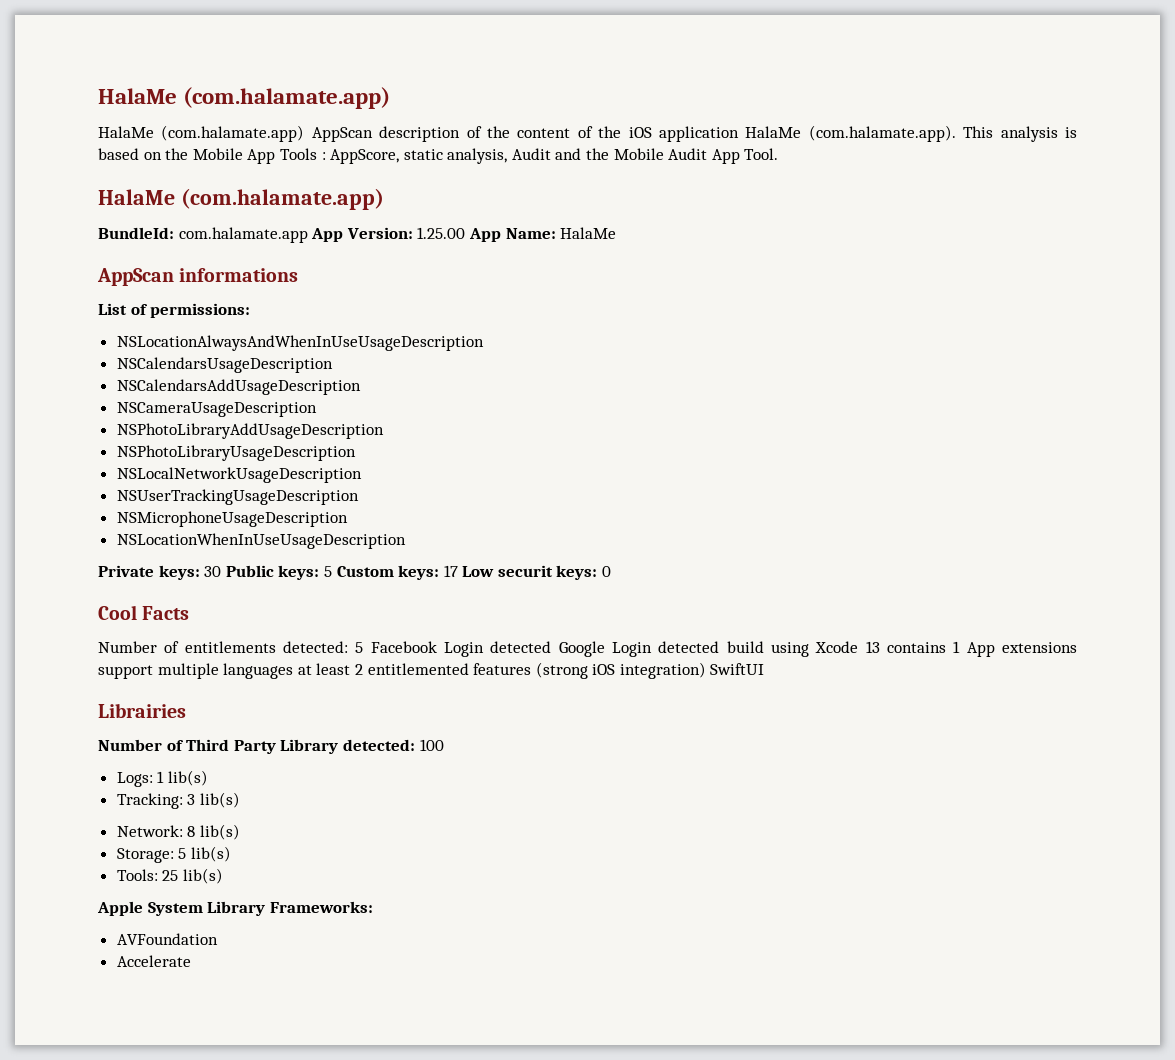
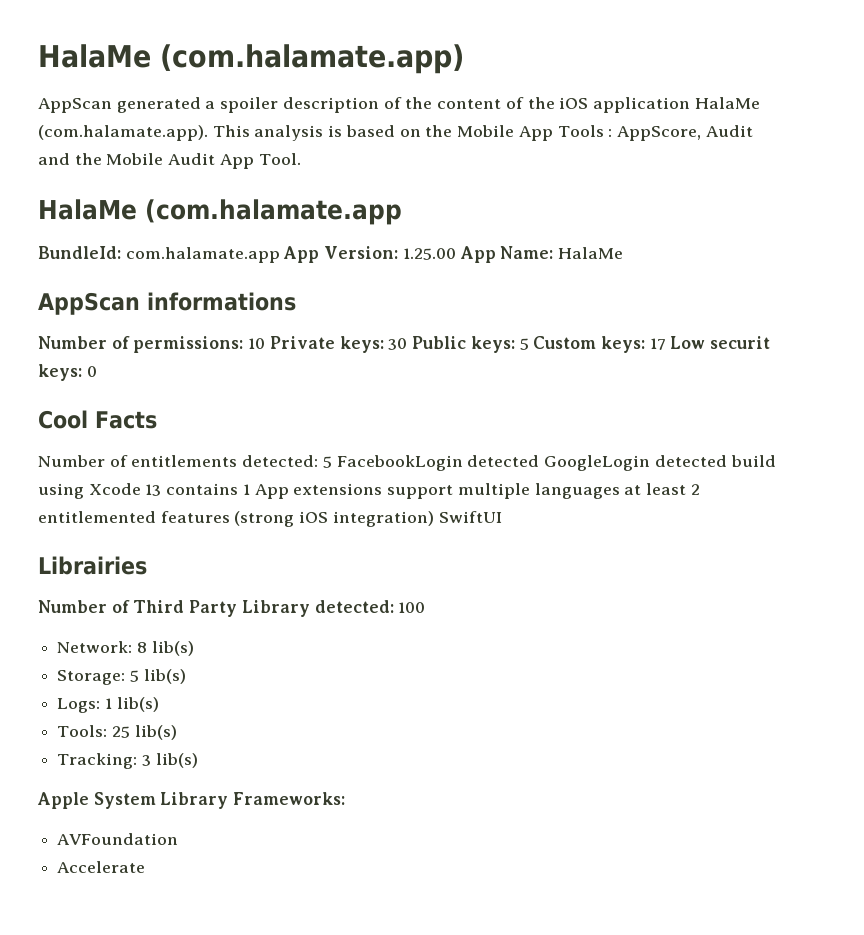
[98,87,391,109] [98,125,373,142] HalaMe (com.halamate.app) // HalaMe (com.halamate.app) AppScan -> [38,44,464,74] [38,97,279,113] HalaMe (com.halamate.app) // AppScan generated a spoiler
[403,148,508,164] static analysis, -> (701, 133) none
[180,188,384,210] (com.halamate.app) -> [145,199,402,225] (com.halamate.app
[98,303,127,315] List -> [38,336,107,349] Number
[116,335,484,351] [116,357,333,373] [116,379,361,395] [116,402,317,417] [116,423,384,439] [116,445,356,461] [116,467,362,483] [116,489,359,505] [116,511,348,527] [116,533,406,549] // NSLocationAlwaysAndWhenInUseUsageDescription // NSCalendarsUsageDescription // NSCalendarsAddUsageDescription // NSCameraUsageDescription // NSPhotoLibraryAddUsageDescription // NSPhotoLibraryUsageDescription // NSLocalNetworkUsageDescription // NSUserTrackingUsageDescription // NSMicrophoneUsageDescription // NSLocationWhenInUseUsageDescription // -> [248,338,266,349] 10
[370,641,652,657] Facebook Login detected Google Login -> [336,455,651,471] FacebookLogin detected GoogleLogin
[116,770,208,787] [116,792,240,809] // Logs: 1 lib(s) // Tracking: 3 lib(s) -> (426, 607) none
(231, 854) none -> [57,697,159,713] // Logs: 1 lib(s)
(223, 876) none -> [57,753,198,769] // Tracking: 3 lib(s)

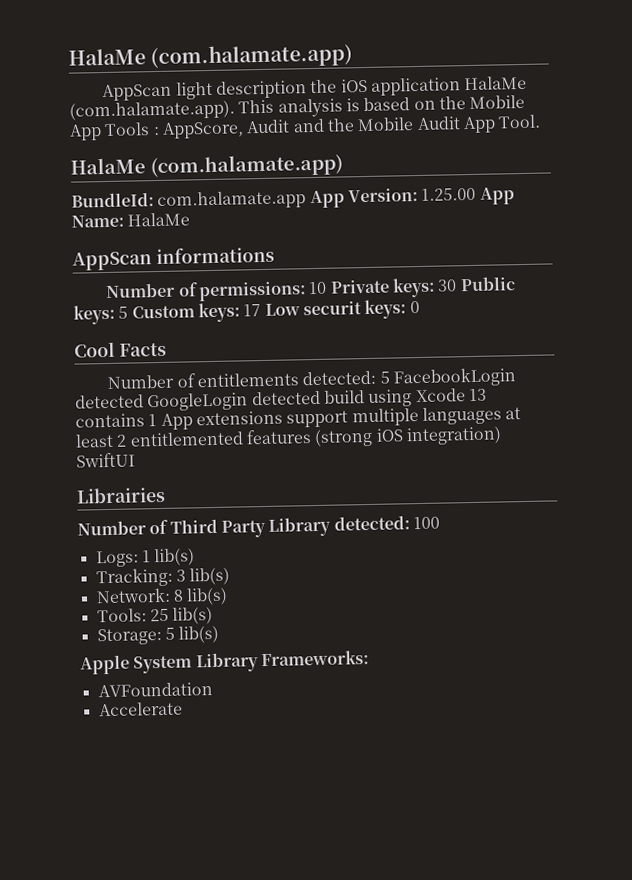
[116,97,524,113] generated a spoiler description of the content of -> [175,80,308,100] light description
[145,199,402,225] (com.halamate.app -> [150,153,343,179] (com.halamate.app)
[57,641,194,656] [57,669,186,685] [57,698,112,713] Network: 8 lib(s) // Storage: 5 lib(s) // Logs: 1 -> [95,548,196,568] [95,567,231,588] [95,587,184,604] Logs: 1 lib(s) // Tracking: 3 lib(s) // Network: 8
[57,753,151,769] Tracking: 3 -> [96,627,175,646] Storage: 5

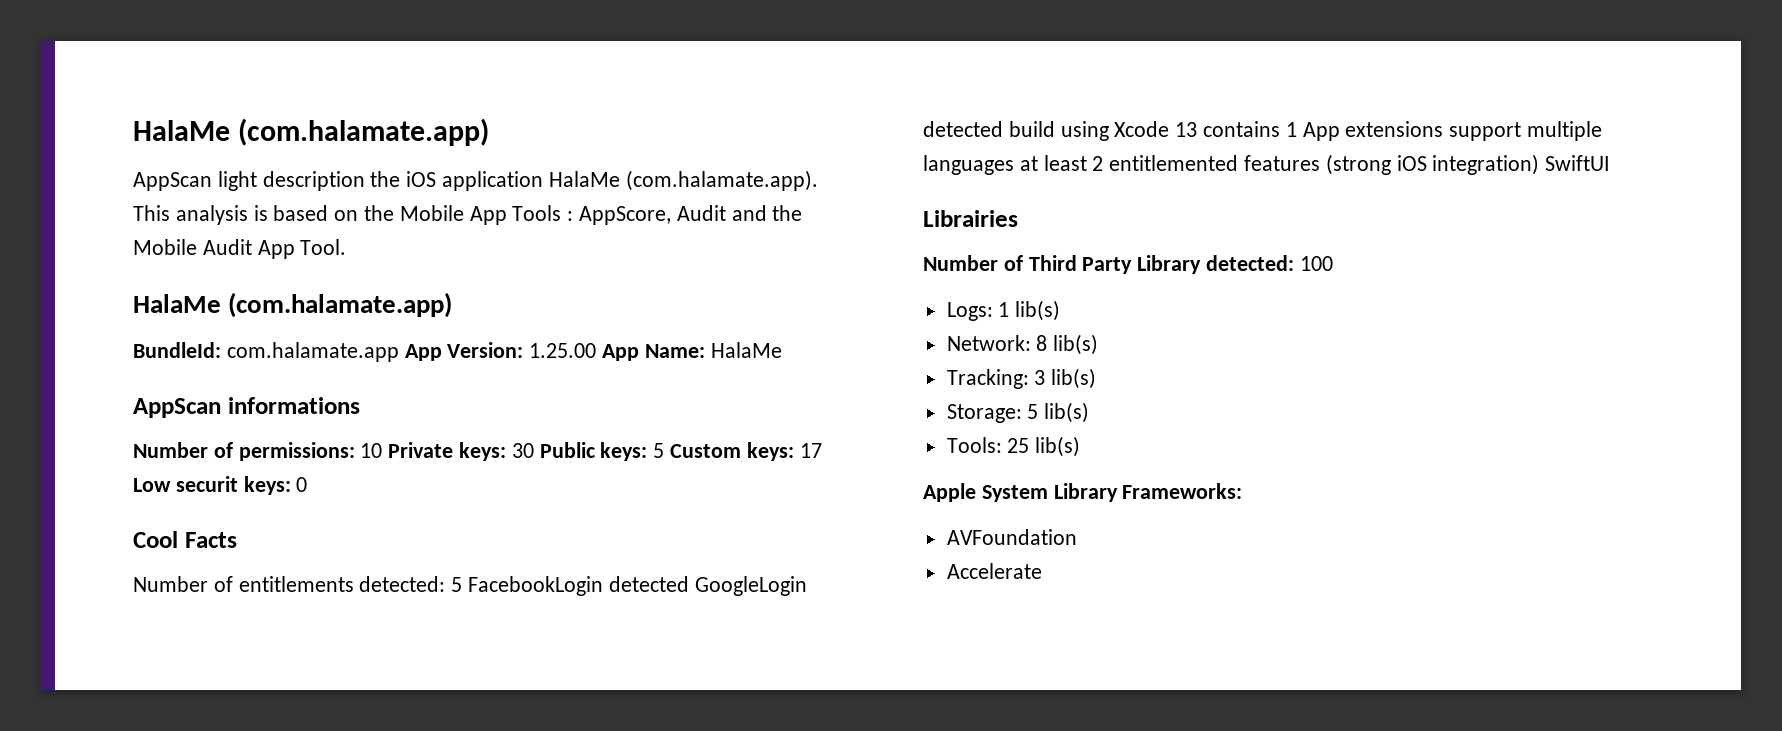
(196, 557) none -> [946,334,1099,355] // Network: 8 lib(s)
[95,587,184,604] Network: 8 -> [946,404,1039,423] Storage: 5
[96,625,220,646] // Storage: 5 lib(s) -> (1081, 446) none

